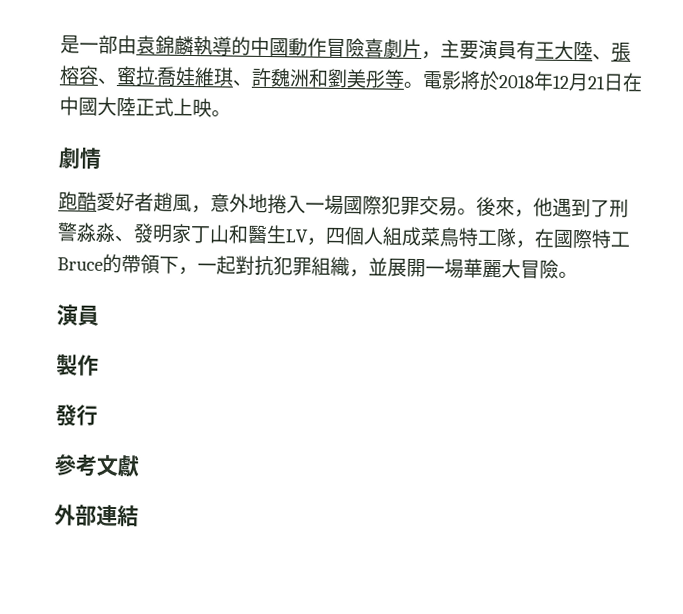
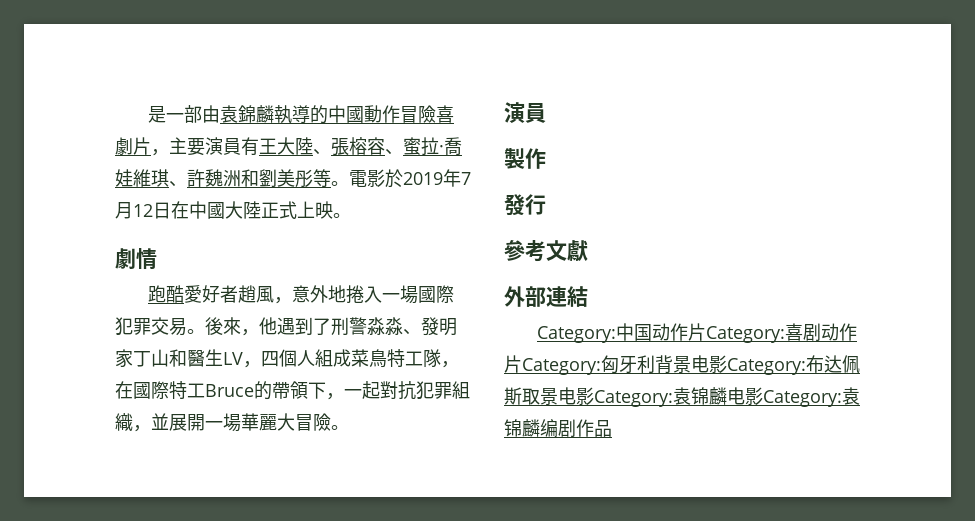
[460,70,606,92] 將於2018年12月21 -> [385,169,471,188] [115,202,153,219] 於2019年7月12
(139, 516) none -> [537,323,858,343] [504,355,860,375] [504,387,860,407] [504,419,612,437] // Category:中国动作片Category:喜剧动作片Category:匈牙利背景电影Category:布达佩斯取景电影Category:袁锦麟电影Category:袁锦麟编剧作品

